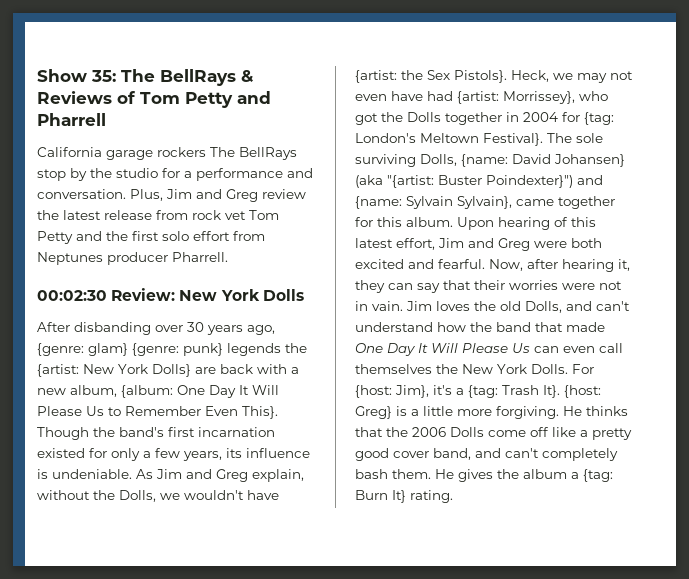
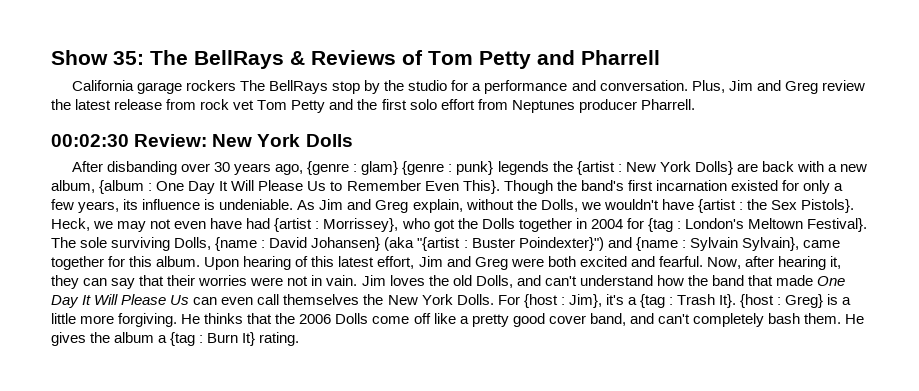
[37,343,179,356] {genre: glam} {genre: -> [307,161,453,175] {genre : glam} {genre :
[37,364,79,377] {artist: -> [576,161,622,175] {artist :
[121,385,173,398] {album: -> [99,180,153,194] {album :
[355,70,397,83] {artist: -> [697,199,743,213] {artist :
[457,91,499,104] {artist: -> [274,218,320,232] {artist :
[584,112,614,125] {tag: -> [647,218,681,232] {tag :
[461,154,508,167] {name: -> [215,237,266,251] {name :
[387,175,434,188] "{artist: -> [417,237,468,251] "{artist :
[355,196,402,209] {name: -> [635,237,686,251] {name :
[355,385,392,398] {host: -> [523,294,565,308] {host :
[468,385,601,398] {tag: Trash It}. {host: -> [639,294,782,308] {tag : Trash It}. {host :
[583,469,613,482] {tag: -> [170,332,204,346] {tag :

